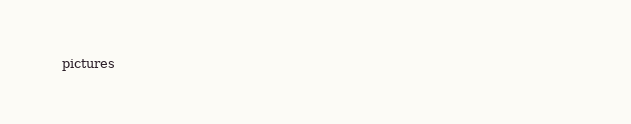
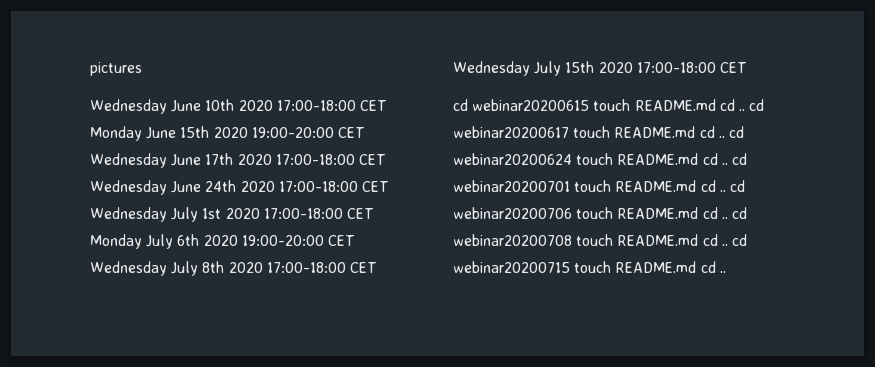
(115, 65) none -> [90,99,387,114] [90,126,365,141] [90,153,386,168] [90,180,389,195] [90,207,374,222] [90,234,355,249] [90,261,377,276] [453,61,747,76] [453,99,765,111] [453,126,744,138] [453,153,747,165] [453,180,745,192] [453,207,747,219] [453,234,747,246] [453,261,726,273] // Wednesday June 10th 2020 17:00-18:00 CET Monday June 15th 2020 19:00-20:00 CET Wednesday June 17th 2020 17:00-18:00 CET Wednesday June 24th 2020 17:00-18:00 CET Wednesday July 1st 2020 17:00-18:00 CET Monday July 6th 2020 19:00-20:00 CET Wednesday July 8th 2020 17:00-18:00 CET Wednesday July 15th 2020 17:00-18:00 CET // cd webinar20200615 touch README.md cd .. cd webinar20200617 touch README.md cd .. cd webinar20200624 touch README.md cd .. cd webinar20200701 touch README.md cd .. cd webinar20200706 touch README.md cd .. cd webinar20200708 touch README.md cd .. cd webinar20200715 touch README.md cd ..

